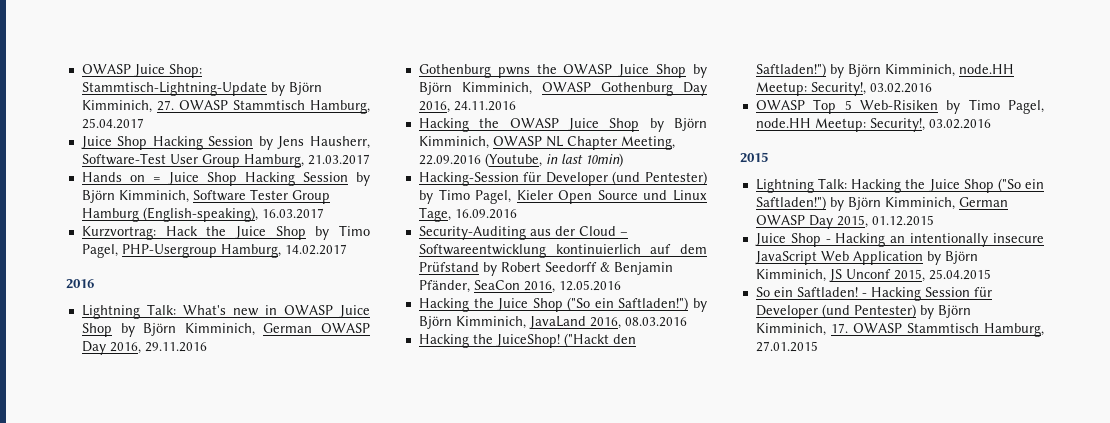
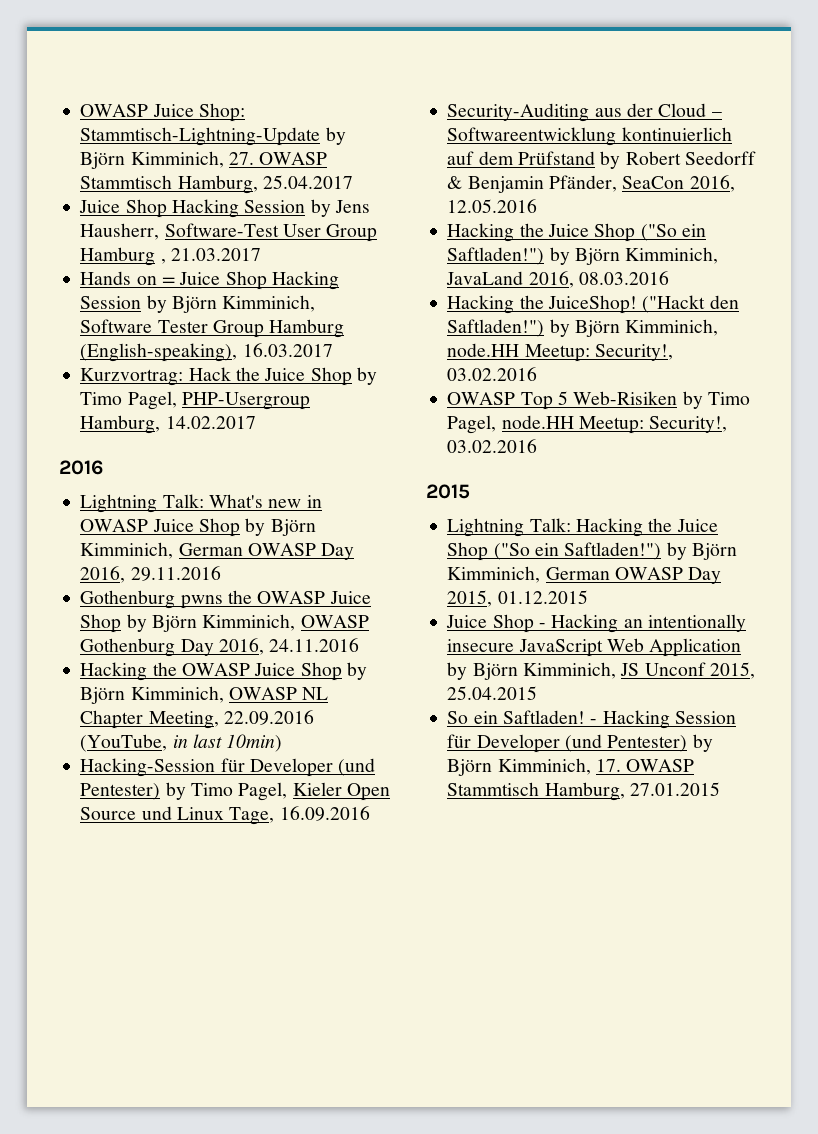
[243,154,304,168] Hamburg, -> [80,247,166,266] Hamburg ,
[484,153,542,167] (Youtube, -> [80,734,168,752] (YouTube,

